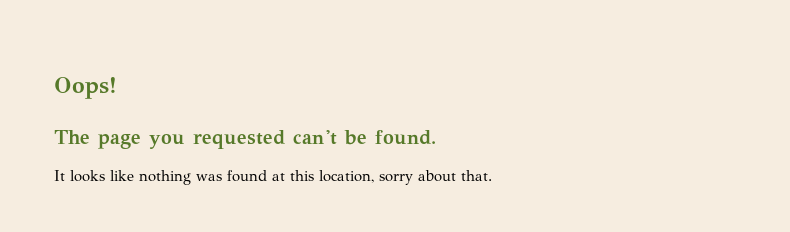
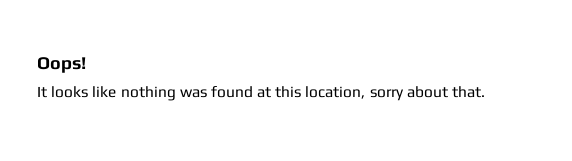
[54,130,436,149] // The page you requested can't be found. -> (86, 65) none

